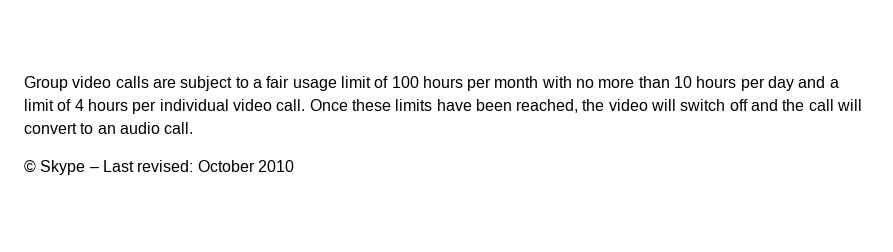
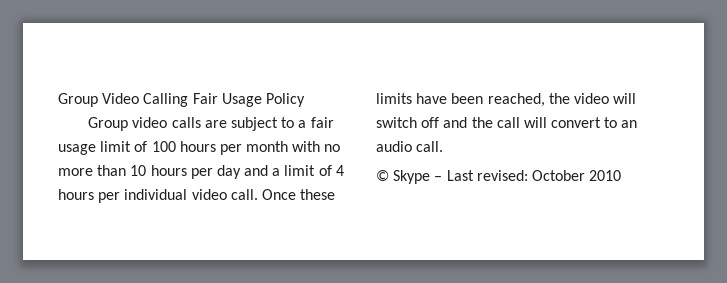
[24,76,68,91] Group -> [58,93,305,107] [88,117,129,131] Group Video Calling Fair Usage Policy // Group

